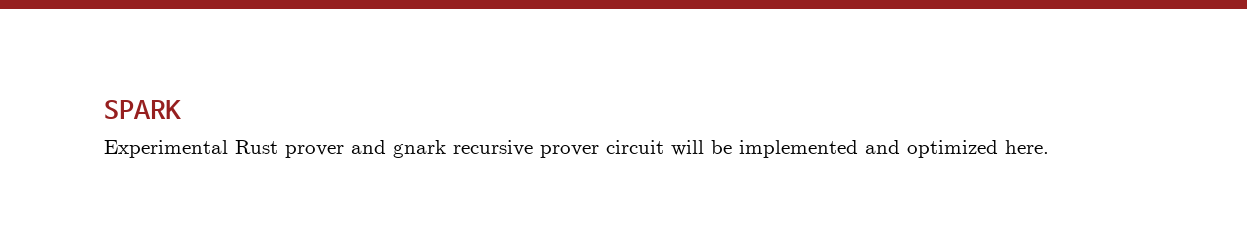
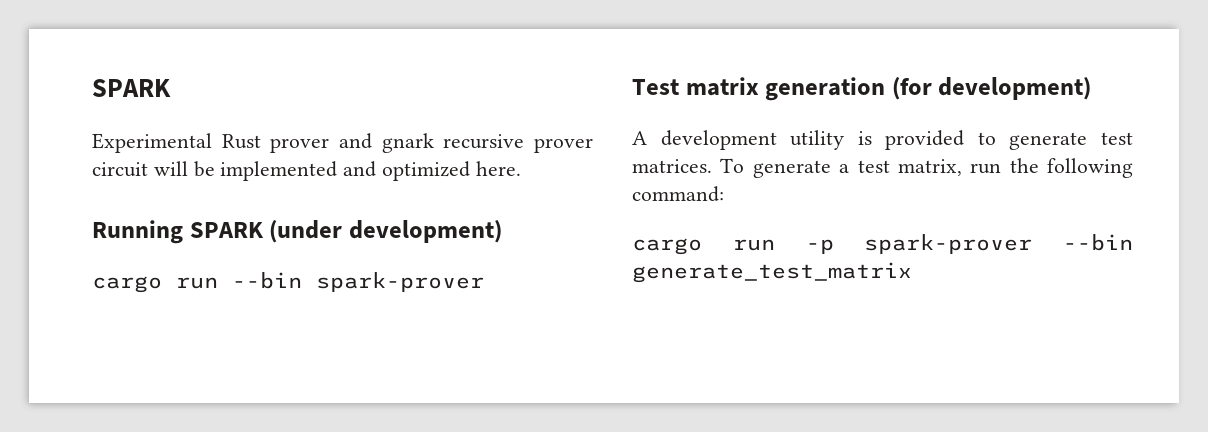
(1049, 147) none -> [92,220,502,244] [92,272,484,293] [632,77,1092,101] [632,130,1133,150] [632,158,1133,178] [632,186,724,202] [632,234,1133,255] [632,262,912,283] // Running SPARK (under development) // cargo run --bin spark-prover // Test matrix generation (for development) // A development utility is provided to generate test matrices. To generate a test matrix, run the following command: // cargo run -p spark-prover --bin generate_test_matrix

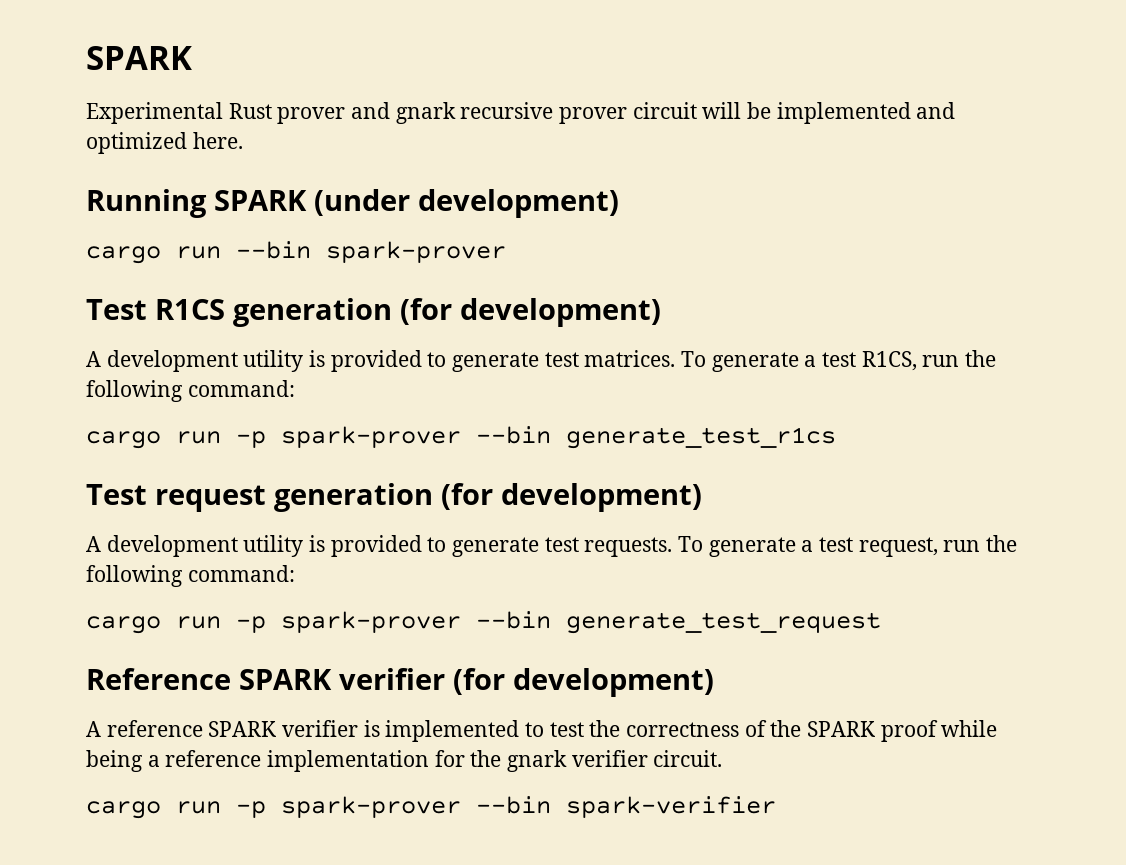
[685,77,759,96] matrix -> [154,299,225,320] R1CS
[897,158,1133,178] [632,186,724,202] [632,234,1133,255] [632,262,912,283] matrix, run the following command: // cargo run -p spark-prover --bin generate_test_matrix -> [861,350,997,371] [86,380,295,402] [86,426,836,449] [86,483,702,512] [86,535,1018,557] [86,565,295,587] [86,611,881,634] [86,668,714,697] [86,720,998,742] [86,750,723,772] [86,796,776,819] R1CS, run the following command: // cargo run -p spark-prover --bin generate_test_r1cs // Test request generation (for development) // A development utility is provided to generate test requests. To generate a test request, run the following command: // cargo run -p spark-prover --bin generate_test_request // Reference SPARK verifier (for development) // A reference SPARK verifier is implemented to test the correctness of the SPARK proof while being a reference implementation for the gnark verifier circuit. // cargo run -p spark-prover --bin spark-verifier

